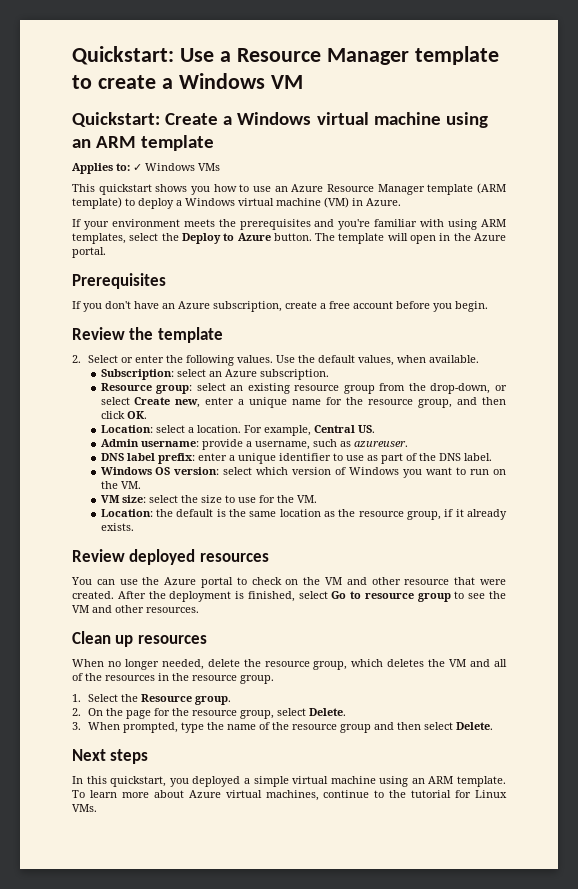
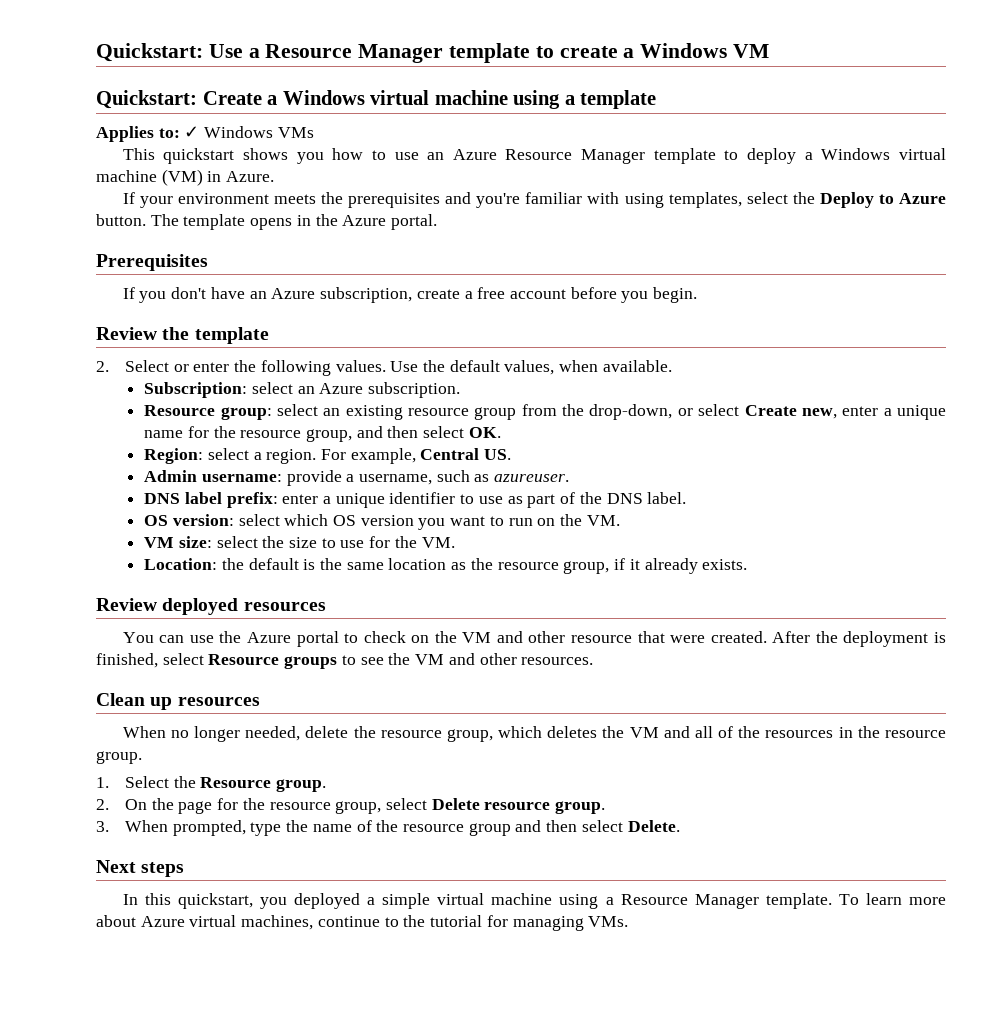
[72,136,137,148] an ARM -> [564,95,575,105] a
[477,183,506,194] [72,197,122,209] (ARM template) -> (716, 156) none
[481,219,507,227] ARM -> (664, 200) none
[387,233,437,244] will open -> [250,218,293,230] opens
[100,411,125,419] click -> [423,426,465,438] select
[100,425,153,433] Location: -> [144,448,204,464] Region:
[196,425,241,433] location. -> [266,449,317,464] region.
[100,467,152,475] Windows -> (687, 498) none
[292,467,400,475] version of Windows -> [333,515,414,526] OS version
[331,591,451,602] Go to resource group -> [208,654,338,669] Resource groups
[309,708,347,716] Delete. -> [431,798,606,814] Delete resource group.
[411,776,454,784] an ARM -> [605,894,759,909] a Resource Manager
[475,790,508,798] Linux -> [512,916,584,931] managing

